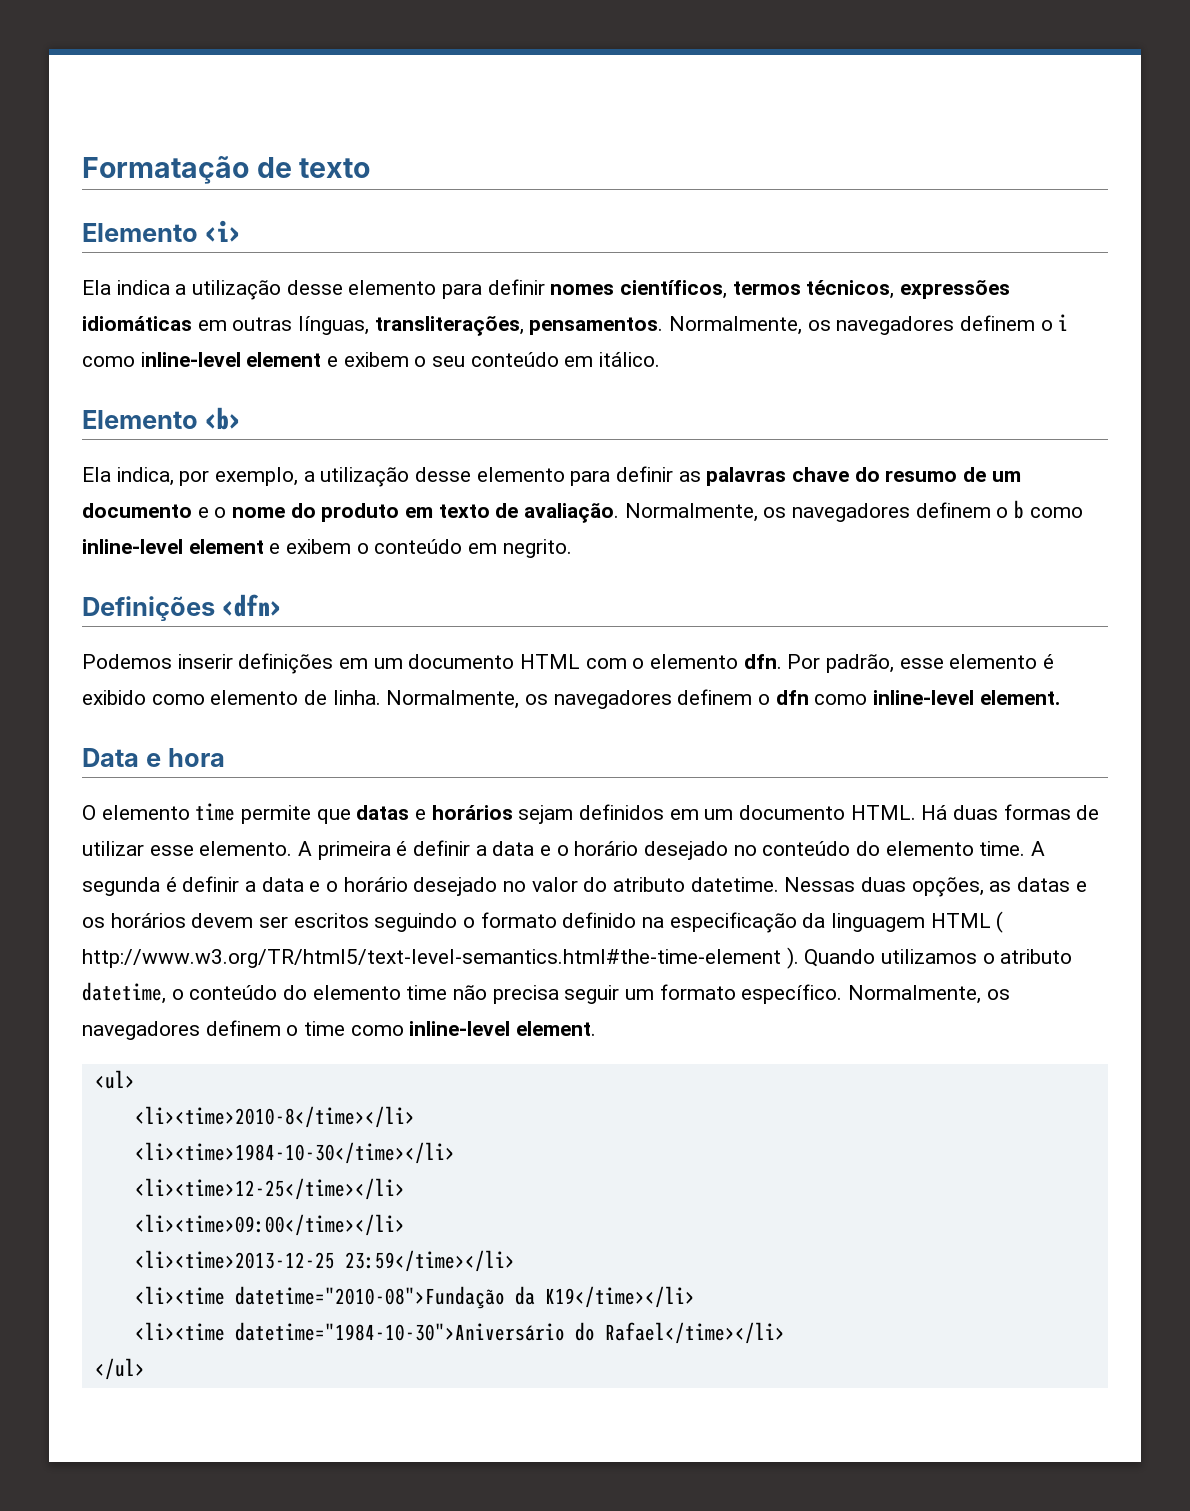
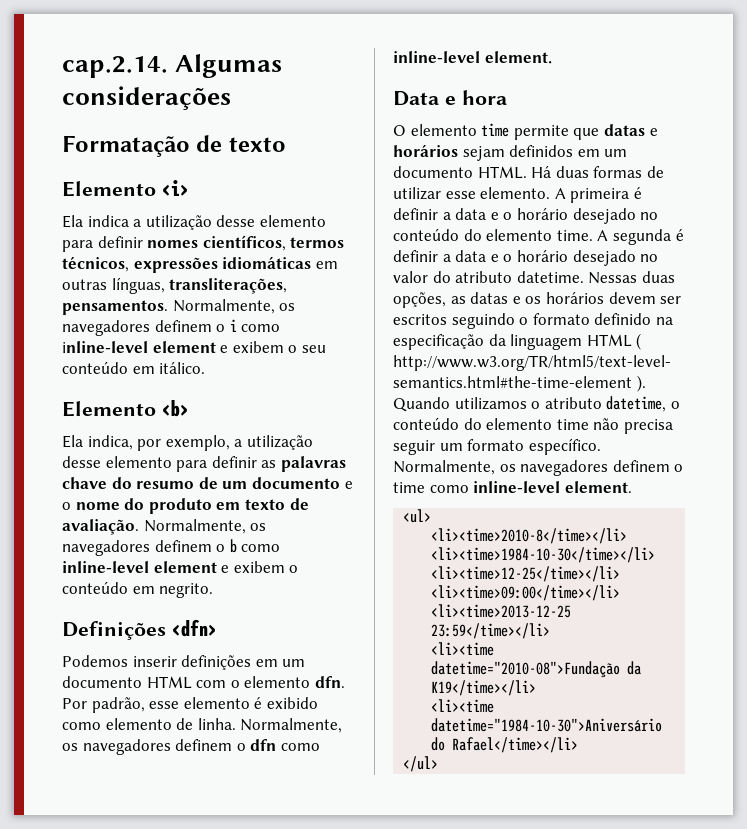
(82, 170) none -> [62,54,283,78] [62,86,231,110] cap.2.14. Algumas considerações //

